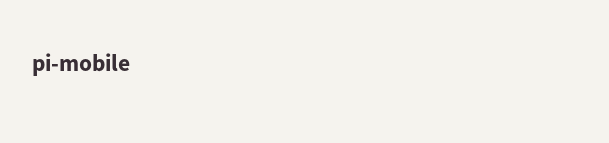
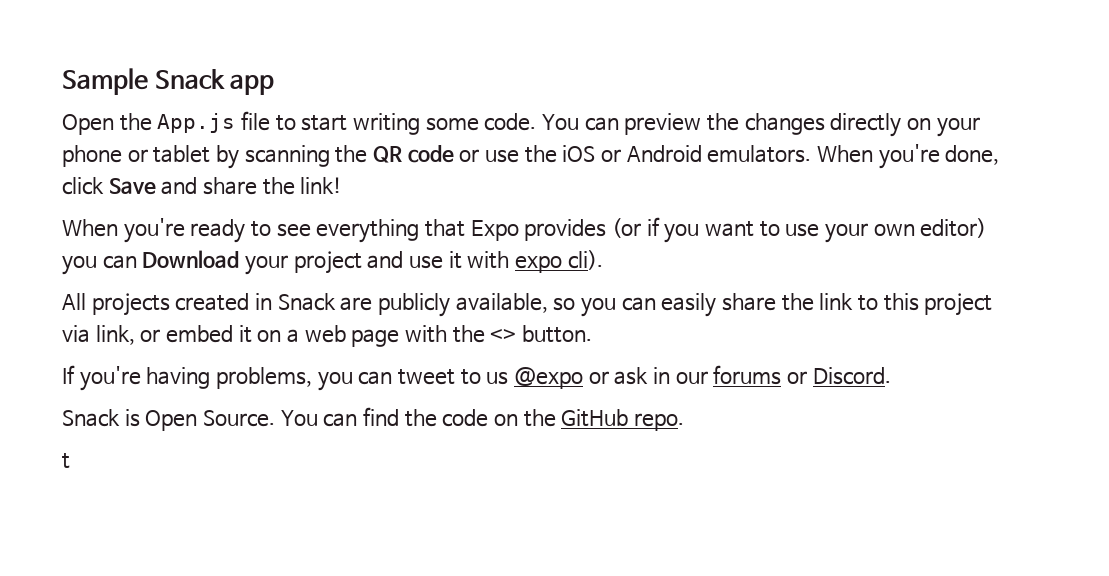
[32,53,130,76] pi-mobile -> [62,68,275,95] [62,111,980,137] [62,144,1000,169] [62,177,343,195] [62,217,987,243] [62,250,603,275] [62,293,993,317] [62,325,593,347] [62,365,891,391] [62,407,684,431] [62,453,70,469] Sample Snack app // Open the App.js file to start writing some code. You can preview the changes directly on your phone or tablet by scanning the QR code or use the iOS or Android emulators. When you're done, click Save and share the link! // When you're ready to see everything that Expo provides (or if you want to use your own editor) you can Download your project and use it with expo cli). // All projects created in Snack are publicly available, so you can easily share the link to this project via link, or embed it on a web page with the <> button. // If you're having problems, you can tweet to us @expo or ask in our forums or Discord. // Snack is Open Source. You can find the code on the GitHub repo. // t

